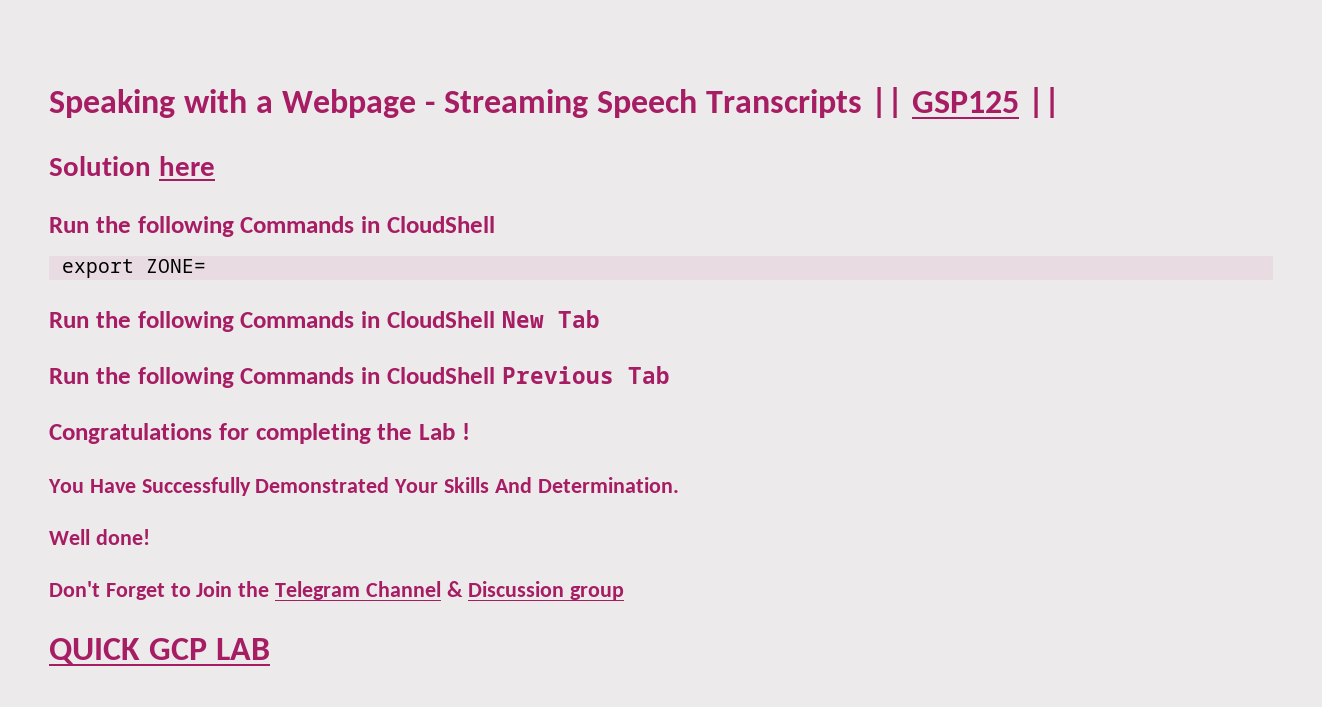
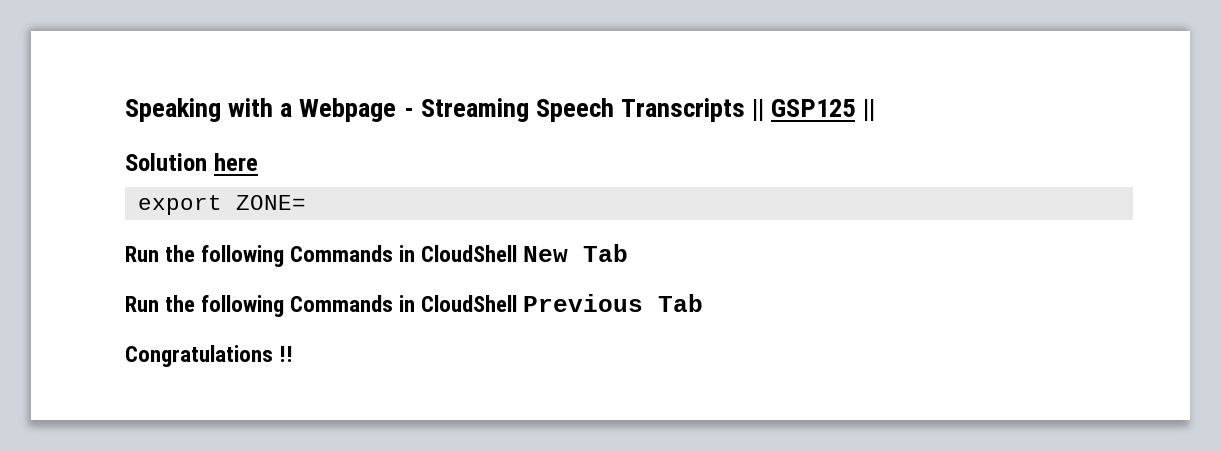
[49,216,495,237] // Run the following Commands in CloudShell -> (258, 162) none
[218,423,470,444] [48,477,679,496] [49,529,150,545] [49,581,625,600] [49,638,271,664] for completing the Lab ! // You Have Successfully Demonstrated Your Skills And Determination. // Well done! // Don't Forget to Join the Telegram Channel & Discussion group // QUICK GCP LAB -> [279,346,294,362] !!

